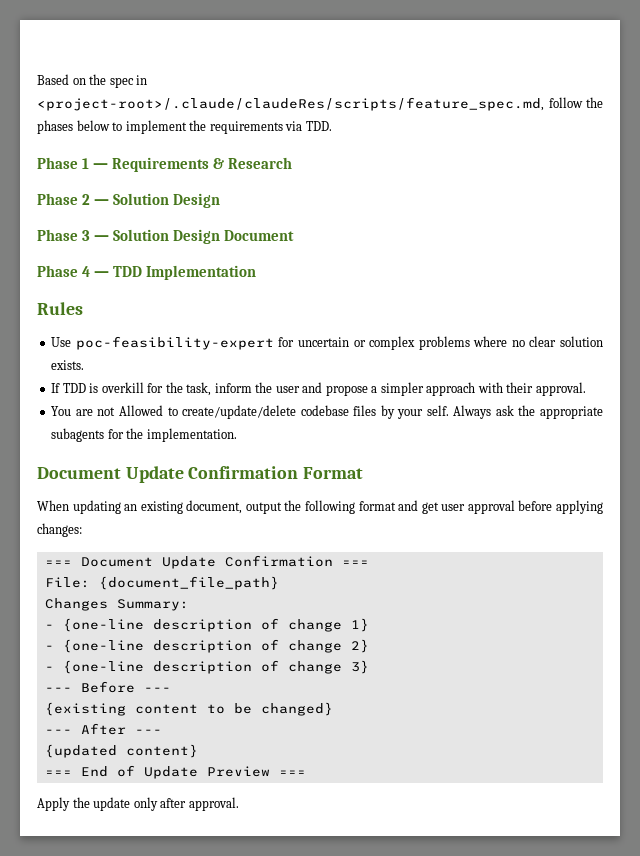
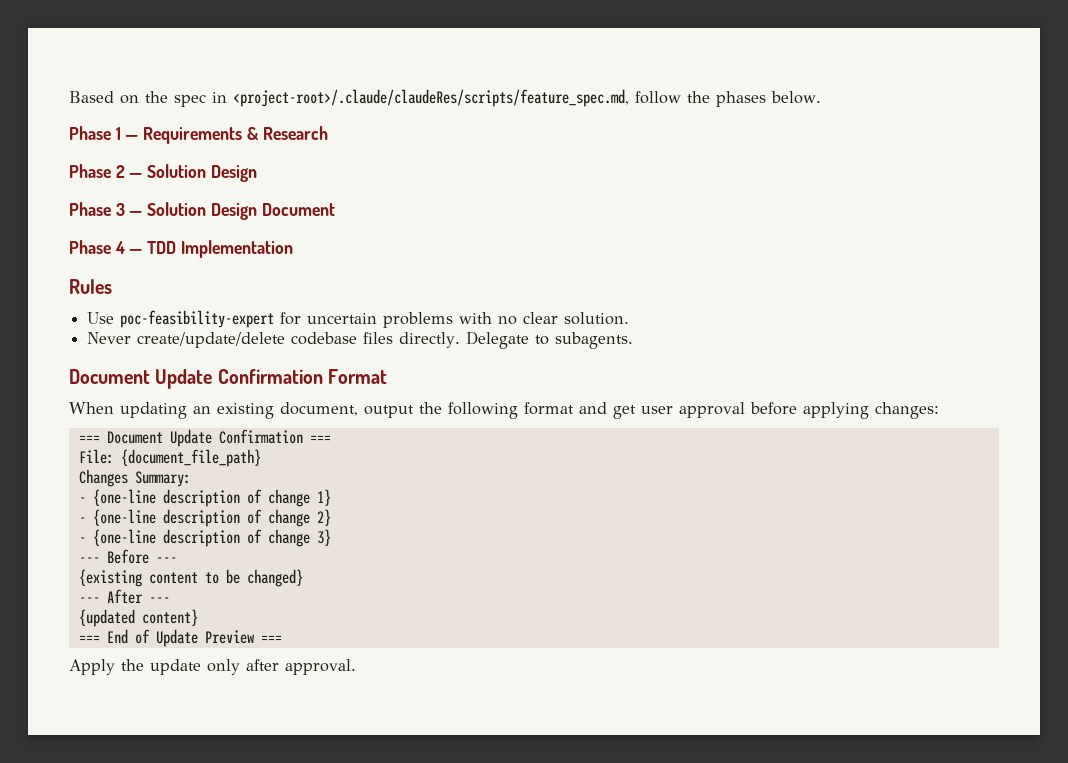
[76,120,332,134] below to implement the requirements via TDD. -> [771,91,821,104] below.
[353,336,603,350] [51,360,85,370] [51,382,586,396] [51,405,604,419] [51,428,237,442] or complex problems where no clear solution exists. // If TDD is overkill for the task, inform the user and propose a simpler approach with their approval. // You are not Allowed to create/update/delete codebase files by your self. Always ask the appropriate subagents for the implementation. -> [383,312,630,328] [87,331,634,349] problems with no clear solution. // Never create/update/delete codebase files directly. Delegate to subagents.

